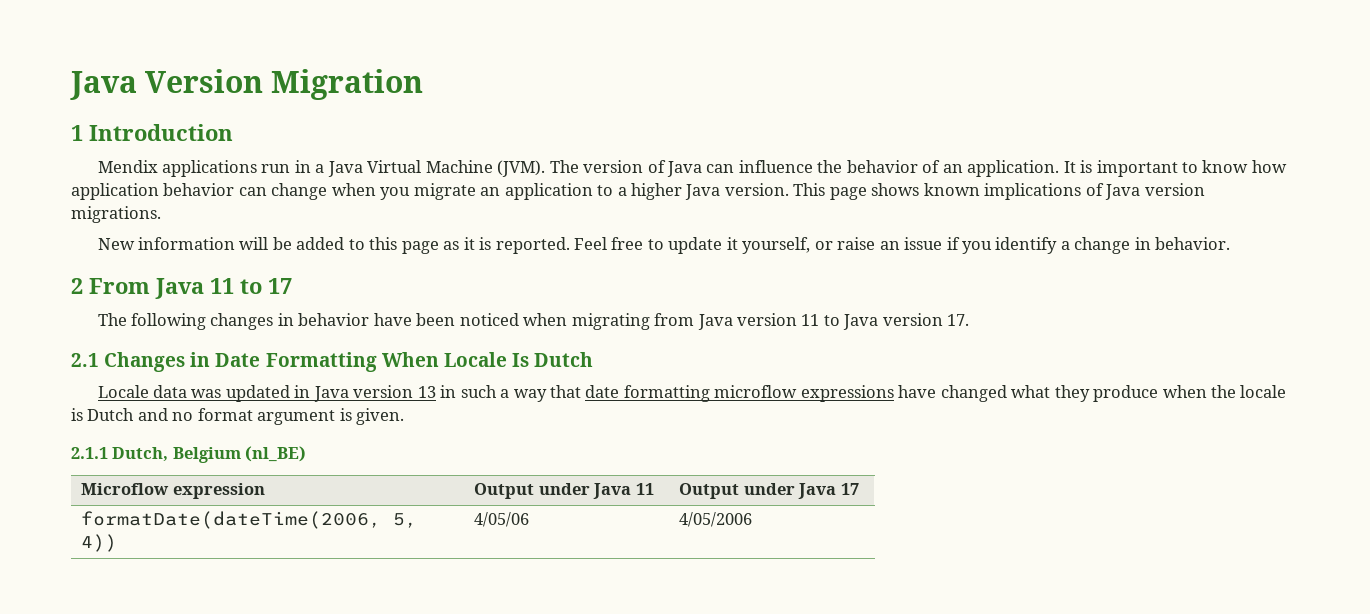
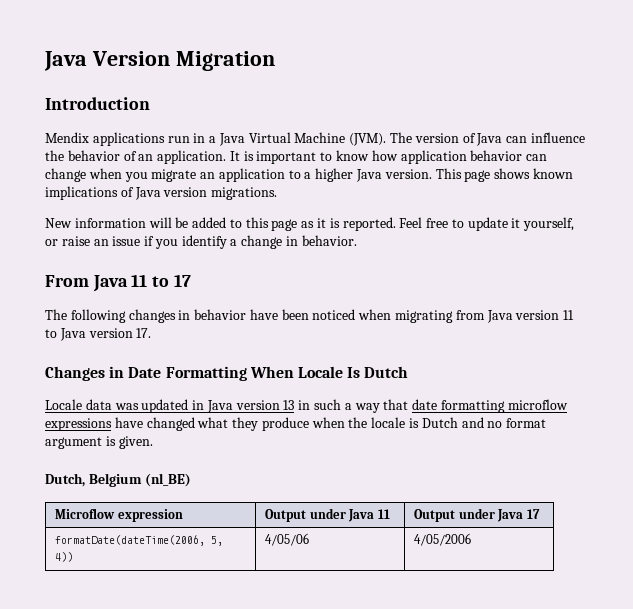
[71,125,83,141] 1 -> (275, 61) none
[71,278,83,294] 2 -> (357, 240) none
[71,353,99,367] 2.1 -> (152, 333) none
[71,447,108,459] 2.1.1 -> (153, 442) none

